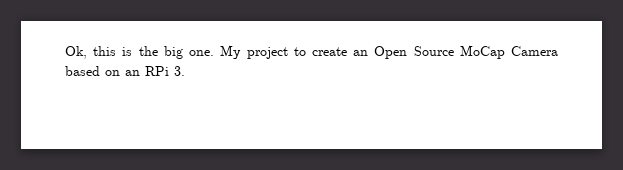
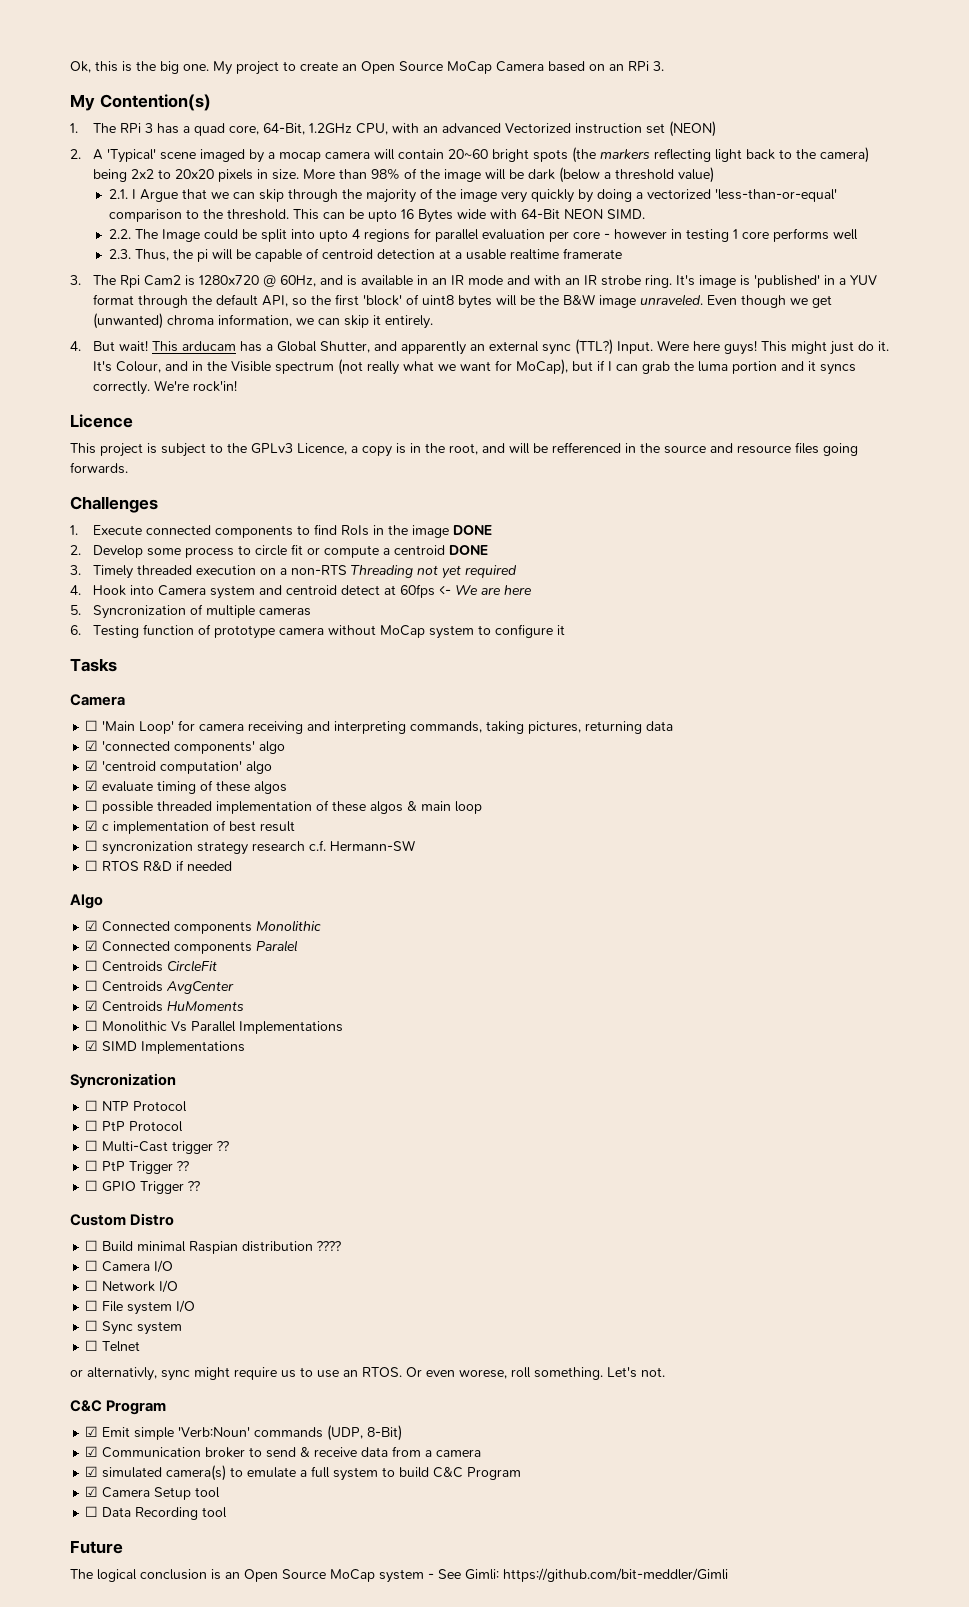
(185, 71) none -> [70,94,211,111] [70,121,717,137] [70,147,870,163] [93,167,715,183] [108,188,837,203] [108,209,645,223] [108,228,858,242] [108,248,622,262] [70,275,878,288] [93,294,833,309] [93,313,434,329] [70,339,890,355] [93,359,857,375] [93,380,238,395] [70,414,133,428] [70,442,858,457] [70,462,128,474] [70,496,158,513] [70,524,493,538] [70,544,489,558] [70,565,518,579] [70,584,533,599] [70,604,312,619] [70,624,566,639] [70,658,117,672] [70,694,125,706] [85,720,674,734] [85,740,286,754] [85,760,273,774] [85,780,288,794] [85,800,483,814] [85,820,296,834] [85,840,416,855] [85,860,233,871] [70,894,103,909] [85,920,322,934] [85,940,299,954] [85,960,218,972] [85,980,235,994] [85,1000,245,1012] [85,1020,344,1034] [85,1040,246,1054] [70,1073,176,1088] [85,1100,188,1112] [85,1120,184,1132] [85,1140,230,1154] [85,1160,190,1174] [85,1180,201,1194] [70,1213,175,1226] [85,1240,342,1254] [85,1260,174,1273] [85,1280,179,1293] [85,1300,196,1315] [85,1320,183,1335] [85,1340,141,1352] [70,1367,665,1381] [70,1400,167,1415] [85,1425,403,1441] [85,1446,482,1458] [85,1465,522,1481] [85,1486,221,1500] [85,1506,228,1520] [70,1540,123,1554] [70,1568,728,1583] // My Contention(s) // 1. The RPi 3 has a quad core, 64-Bit, 1.2GHz CPU, with an advanced Vectorized instruction set (NEON) // 2. A 'Typical' scene imaged by a mocap camera will contain 20~60 bright spots (the markers reflecting light back to the camera) being 2x2 to 20x20 pixels in size. More than 98% of the image will be dark (below a threshold value) // 2.1. I Argue that we can skip through the majority of the image very quickly by doing a vectorized 'less-than-or-equal' comparison to the threshold. This can be upto 16 Bytes wide with 64-Bit NEON SIMD. // 2.2. The Image could be split into upto 4 regions for parallel evaluation per core - however in testing 1 core performs well // 2.3. Thus, the pi will be capable of centroid detection at a usable realtime framerate // 3. The Rpi Cam2 is 1280x720 @ 60Hz, and is available in an IR mode and with an IR strobe ring. It's image is 'published' in a YUV format through the default API, so the first 'block' of uint8 bytes will be the B&W image unraveled. Even though we get (unwanted) chroma information, we can skip it entirely. // 4. But wait! This arducam has a Global Shutter, and apparently an external sync (TTL?) Input. Were here guys! This might just do it. It's Colour, and in the Visible spectrum (not really what we want for MoCap), but if I can grab the luma portion and it syncs correctly. We're rock'in! // Licence // This project is subject to the GPLv3 Licence, a copy is in the root, and will be refferenced in the source and resource files going forwards. // Challenges // 1. Execute connected components to find RoIs in the image DONE // 2. Develop some process to circle fit or compute a centroid DONE // 3. Timely threaded execution on a non-RTS Threading not yet required // 4. Hook into Camera system and centroid detect at 60fps <- We are here // 5. Syncronization of multiple cameras // 6. Testing function of prototype camera without MoCap system to configure it // Tasks // Camera // ☐ 'Main Loop' for camera receiving and interpreting commands, taking pictures, returning data // ☑ 'connected components' algo // ☑ 'centroid computation' algo // ☑ evaluate timing of these algos // ☐ possible threaded implementation of these algos & main loop // ☑ c implementation of best result // ☐ syncronization strategy research c.f. Hermann-SW // ☐ RTOS R&D if needed // Algo // ☑ Connected components Monolithic // ☑ Connected components Paralel // ☐ Centroids CircleFit // ☐ Centroids AvgCenter // ☑ Centroids HuMoments // ☐ Monolithic Vs Parallel Implementations // ☑ SIMD Implementations // Syncronization // ☐ NTP Protocol // ☐ PtP Protocol // ☐ Multi-Cast trigger ?? // ☐ PtP Trigger ?? // ☐ GPIO Trigger ?? // Custom Distro // ☐ Build minimal Raspian distribution ???? // ☐ Camera I/O // ☐ Network I/O // ☐ File system I/O // ☐ Sync system // ☐ Telnet // or alternativly, sync might require us to use an RTOS. Or even worese, roll something. Let's not. // C&C Program // ☑ Emit simple 'Verb:Noun' commands (UDP, 8-Bit) // ☑ Communication broker to send & receive data from a camera // ☑ simulated camera(s) to emulate a full system to build C&C Program // ☑ Camera Setup tool // ☐ Data Recording tool // Future // The logical conclusion is an Open Source MoCap system - See Gimli: https://github.com/bit-meddler/Gimli

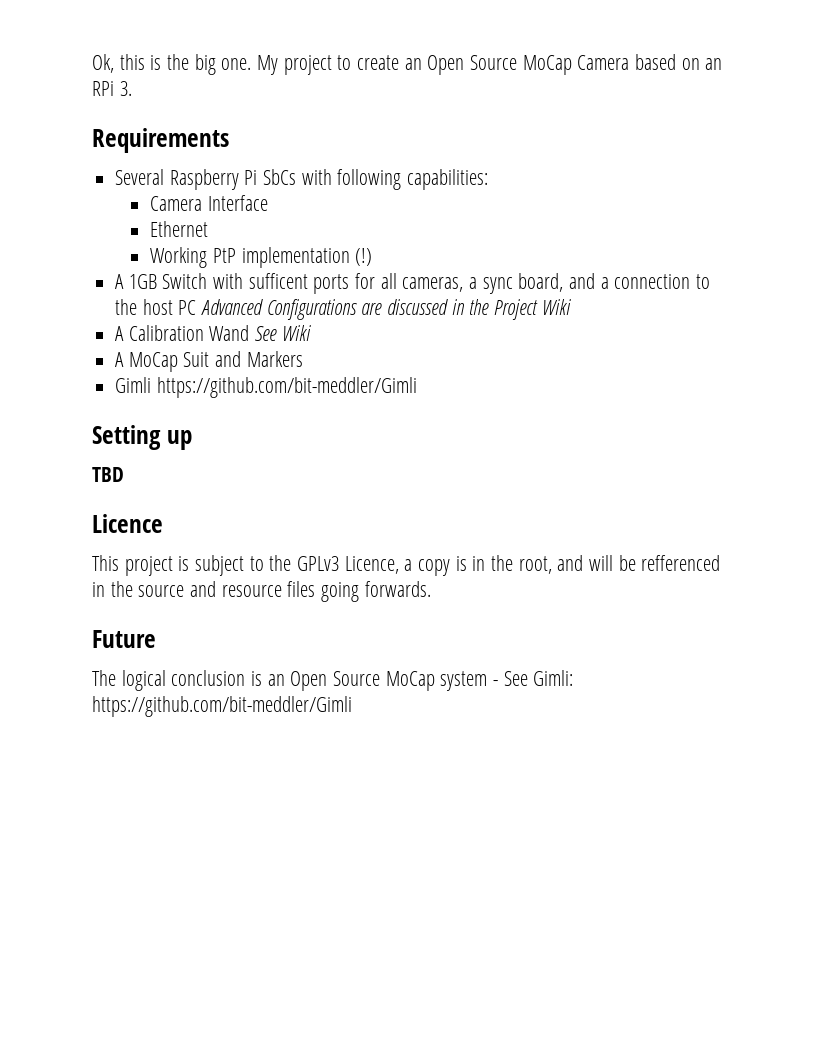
[70,94,211,111] [70,121,717,137] [70,147,870,163] [93,167,715,183] [108,188,837,203] [108,209,645,223] [108,228,858,242] [108,248,622,262] [70,275,878,288] [93,294,833,309] [93,313,434,329] [70,339,890,355] [93,359,857,375] [93,380,238,395] My Contention(s) // 1. The RPi 3 has a quad core, 64-Bit, 1.2GHz CPU, with an advanced Vectorized instruction set (NEON) // 2. A 'Typical' scene imaged by a mocap camera will contain 20~60 bright spots (the markers reflecting light back to the camera) being 2x2 to 20x20 pixels in size. More than 98% of the image will be dark (below a threshold value) // 2.1. I Argue that we can skip through the majority of the image very quickly by doing a vectorized 'less-than-or-equal' comparison to the threshold. This can be upto 16 Bytes wide with 64-Bit NEON SIMD. // 2.2. The Image could be split into upto 4 regions for parallel evaluation per core - however in testing 1 core performs well // 2.3. Thus, the pi will be capable of centroid detection at a usable realtime framerate // 3. The Rpi Cam2 is 1280x720 @ 60Hz, and is available in an IR mode and with an IR strobe ring. It's image is 'published' in a YUV format through the default API, so the first 'block' of uint8 bytes will be the B&W image unraveled. Even though we get (unwanted) chroma information, we can skip it entirely. // 4. But wait! This arducam has a Global Shutter, and apparently an external sync (TTL?) Input. Were here guys! This might just do it. It's Colour, and in the Visible spectrum (not really what we want for MoCap), but if I can grab the luma portion and it syncs correctly. We're rock'in! -> [92,128,229,153] [115,169,489,190] [150,195,268,211] [150,221,209,237] [150,247,373,268] [115,273,711,294] [115,299,571,320] [115,325,311,341] [115,351,303,372] [115,377,417,398] [92,425,192,450] [92,467,124,482] Requirements // Several Raspberry Pi SbCs with following capabilities: // Camera Interface // Ethernet // Working PtP implementation (!) // A 1GB Switch with sufficent ports for all cameras, a sync board, and a connection to the host PC Advanced Configurations are discussed in the Project Wiki // A Calibration Wand See Wiki // A MoCap Suit and Markers // Gimli https://github.com/bit-meddler/Gimli // Setting up // TBD
[70,496,158,513] [70,524,493,538] [70,544,489,558] [70,565,518,579] [70,584,533,599] [70,604,312,619] [70,624,566,639] [70,658,117,672] [70,694,125,706] [85,720,674,734] [85,740,286,754] [85,760,273,774] [85,780,288,794] [85,800,483,814] [85,820,296,834] [85,840,416,855] [85,860,233,871] [70,894,103,909] [85,920,322,934] [85,940,299,954] [85,960,218,972] [85,980,235,994] [85,1000,245,1012] [85,1020,344,1034] [85,1040,246,1054] [70,1073,176,1088] [85,1100,188,1112] [85,1120,184,1132] [85,1140,230,1154] [85,1160,190,1174] [85,1180,201,1194] [70,1213,175,1226] [85,1240,342,1254] [85,1260,174,1273] [85,1280,179,1293] [85,1300,196,1315] [85,1320,183,1335] [85,1340,141,1352] [70,1367,665,1381] [70,1400,167,1415] [85,1425,403,1441] [85,1446,482,1458] [85,1465,522,1481] [85,1486,221,1500] [85,1506,228,1520] // Challenges // 1. Execute connected components to find RoIs in the image DONE // 2. Develop some process to circle fit or compute a centroid DONE // 3. Timely threaded execution on a non-RTS Threading not yet required // 4. Hook into Camera system and centroid detect at 60fps <- We are here // 5. Syncronization of multiple cameras // 6. Testing function of prototype camera without MoCap system to configure it // Tasks // Camera // ☐ 'Main Loop' for camera receiving and interpreting commands, taking pictures, returning data // ☑ 'connected components' algo // ☑ 'centroid computation' algo // ☑ evaluate timing of these algos // ☐ possible threaded implementation of these algos & main loop // ☑ c implementation of best result // ☐ syncronization strategy research c.f. Hermann-SW // ☐ RTOS R&D if needed // Algo // ☑ Connected components Monolithic // ☑ Connected components Paralel // ☐ Centroids CircleFit // ☐ Centroids AvgCenter // ☑ Centroids HuMoments // ☐ Monolithic Vs Parallel Implementations // ☑ SIMD Implementations // Syncronization // ☐ NTP Protocol // ☐ PtP Protocol // ☐ Multi-Cast trigger ?? // ☐ PtP Trigger ?? // ☐ GPIO Trigger ?? // Custom Distro // ☐ Build minimal Raspian distribution ???? // ☐ Camera I/O // ☐ Network I/O // ☐ File system I/O // ☐ Sync system // ☐ Telnet // or alternativly, sync might require us to use an RTOS. Or even worese, roll something. Let's not. // C&C Program // ☑ Emit simple 'Verb:Noun' commands (UDP, 8-Bit) // ☑ Communication broker to send & receive data from a camera // ☑ simulated camera(s) to emulate a full system to build C&C Program // ☑ Camera Setup tool // ☐ Data Recording tool -> (431, 589) none

